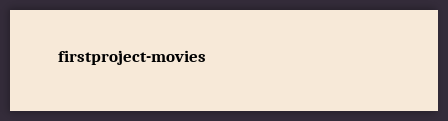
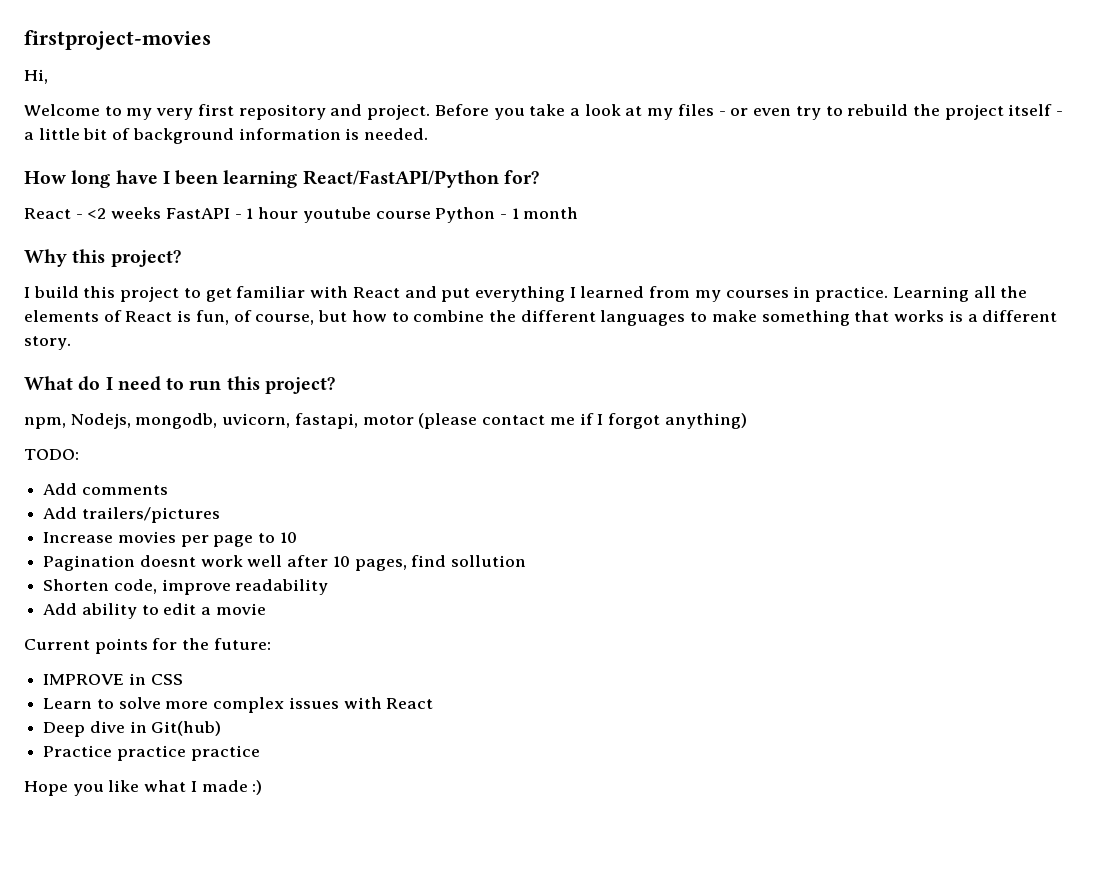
(206, 57) none -> [24,69,48,84] [24,104,1064,120] [24,128,429,144] [24,170,539,188] [24,207,579,223] [24,249,181,267] [24,286,1028,302] [24,310,1058,326] [24,336,71,350] [24,376,335,394] [24,413,747,429] [24,449,79,460] [43,483,168,495] [43,507,220,523] [43,531,297,547] [43,555,527,571] [43,579,329,595] [43,603,266,619] [24,638,271,654] [43,673,183,685] [43,697,434,713] [43,721,222,737] [43,745,260,761] [24,780,263,796] // Hi, // Welcome to my very first repository and project. Before you take a look at my files - or even try to rebuild the project itself - a little bit of background information is needed. // How long have I been learning React/FastAPI/Python for? // React - <2 weeks FastAPI - 1 hour youtube course Python - 1 month // Why this project? // I build this project to get familiar with React and put everything I learned from my courses in practice. Learning all the elements of React is fun, of course, but how to combine the different languages to make something that works is a different story. // What do I need to run this project? // npm, Nodejs, mongodb, uvicorn, fastapi, motor (please contact me if I forgot anything) // TODO: // Add comments // Add trailers/pictures // Increase movies per page to 10 // Pagination doesnt work well after 10 pages, find sollution // Shorten code, improve readability // Add ability to edit a movie // Current points for the future: // IMPROVE in CSS // Learn to solve more complex issues with React // Deep dive in Git(hub) // Practice practice practice // Hope you like what I made :)

